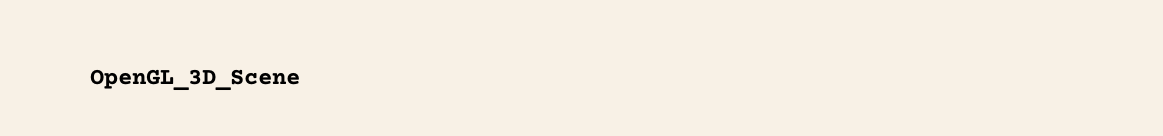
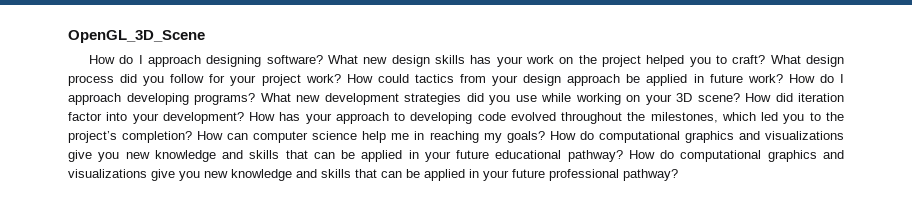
(300, 80) none -> [88,55,845,67] [68,74,844,86] [68,93,844,105] [68,112,845,124] [68,131,844,143] [68,150,844,162] [68,169,678,181] // How do I approach designing software? What new design skills has your work on the project helped you to craft? What design process did you follow for your project work? How could tactics from your design approach be applied in future work? How do I approach developing programs? What new development strategies did you use while working on your 3D scene? How did iteration factor into your development? How has your approach to developing code evolved throughout the milestones, which led you to the project’s completion? How can computer science help me in reaching my goals? How do computational graphics and visualizations give you new knowledge and skills that can be applied in your future educational pathway? How do computational graphics and visualizations give you new knowledge and skills that can be applied in your future professional pathway?

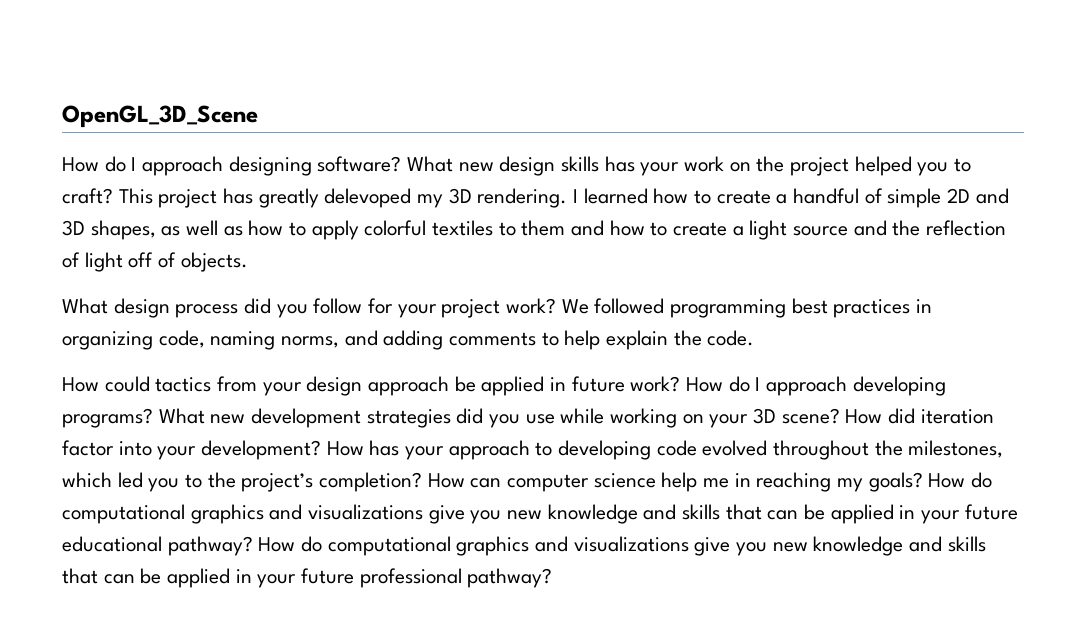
(766, 59) none -> [118,188,1009,208] [62,220,1007,240] [62,252,248,272] This project has greatly delevoped my 3D rendering. I learned how to create a handful of simple 2D and 3D shapes, as well as how to apply colorful textiles to them and how to create a light source and the reflection of light off of objects. //
(341, 78) none -> [561,298,933,318] [62,330,755,350] We followed programming best practices in organizing code, naming norms, and adding comments to help explain the code. //

